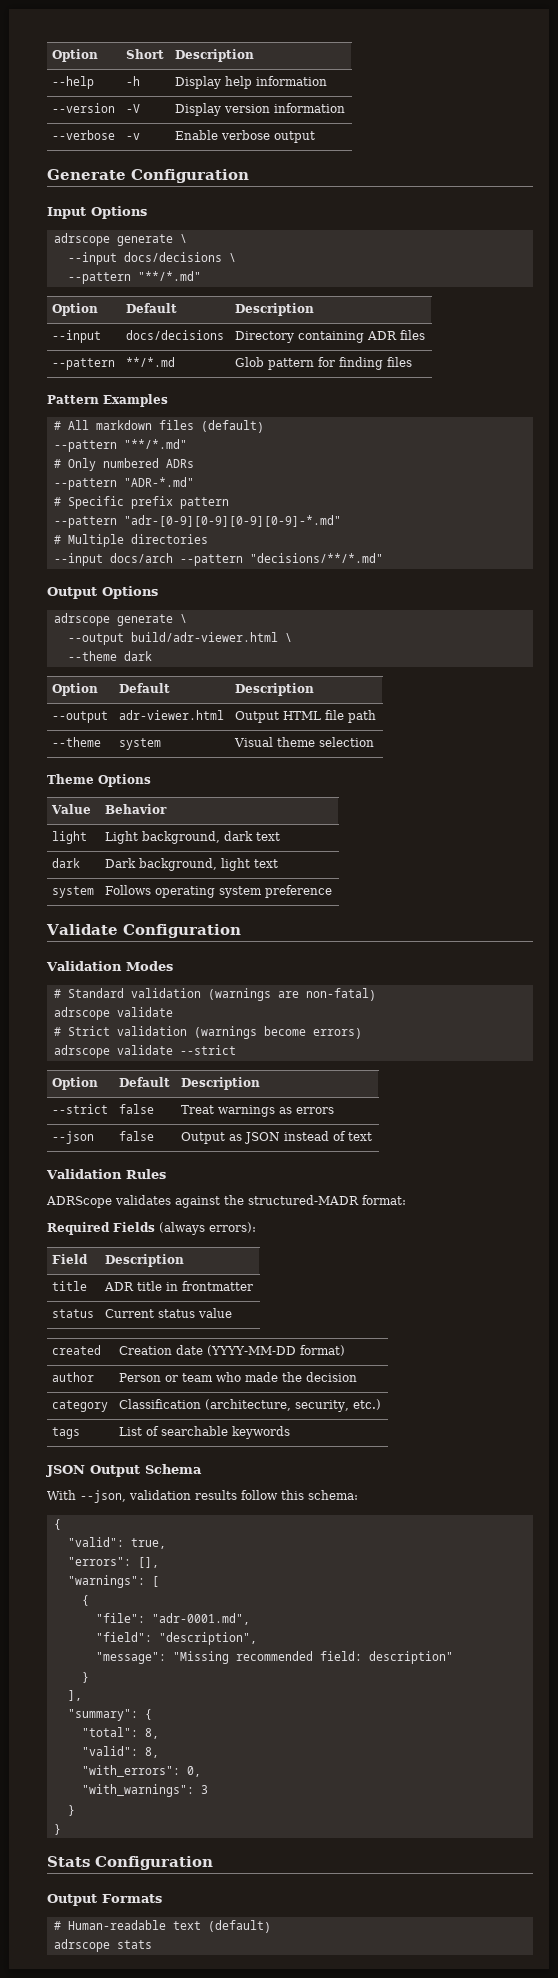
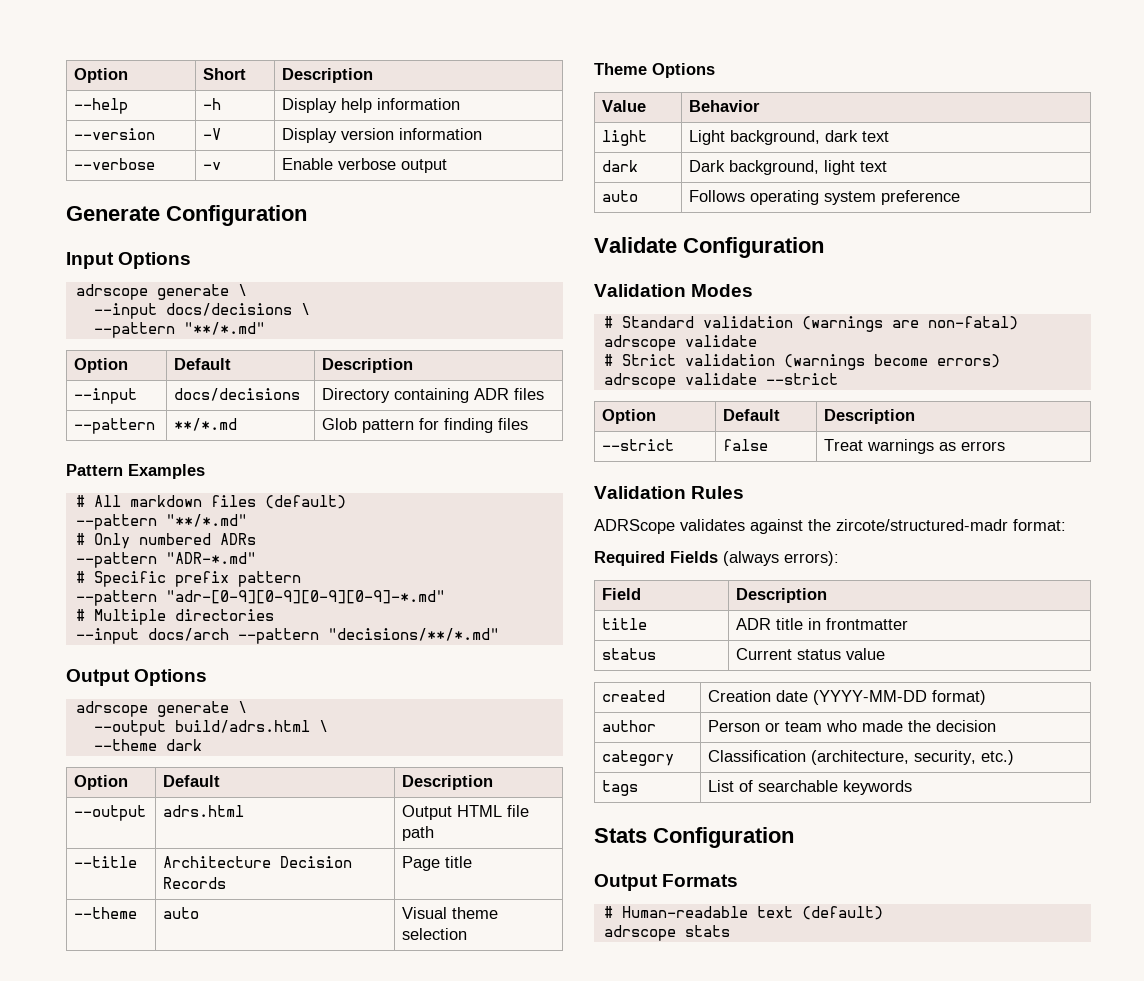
[130,632,278,642] build/adr-viewer.html -> [174,720,310,733] build/adrs.html
[119,710,225,720] adr-viewer.html -> [163,805,245,817] adrs.html
(377, 716) none -> [74,856,138,868] [163,856,353,868] [163,877,227,889] [402,856,473,871] // --title | Architecture Decision Records | Page title
[119,738,162,750] system -> [163,907,200,919] auto
[52,886,95,898] system -> [602,190,639,202] auto
[52,1131,95,1144] [119,1131,155,1141] [181,1131,373,1144] // --json | false | Output as JSON instead of text -> (1006, 446) none
[248,1195,359,1205] structured-MADR -> [836,519,1008,531] zircote/structured-madr
[46,1464,202,1477] [47,1490,358,1503] [53,1519,61,1530] [67,1537,166,1549] [67,1557,159,1568] [67,1575,159,1588] [81,1595,89,1606] [95,1613,250,1625] [95,1632,257,1645] [95,1651,453,1664] [81,1672,89,1683] [67,1690,82,1701] [67,1709,152,1721] [81,1727,159,1739] [81,1746,159,1758] [81,1765,201,1777] [81,1784,208,1797] [67,1805,75,1816] [53,1824,61,1835] // JSON Output Schema // With --json, validation results follow this schema: // { // "valid": true, // "errors": [], // "warnings": [ // { // "file": "adr-0001.md", // "field": "description", // "message": "Missing recommended field: description" // } // ], // "summary": { // "total": 8, // "valid": 8, // "with_errors": 0, // "with_warnings": 3 // } // } -> (913, 787) none

